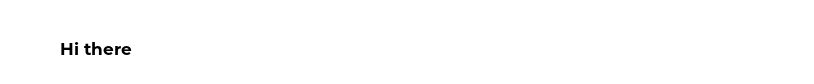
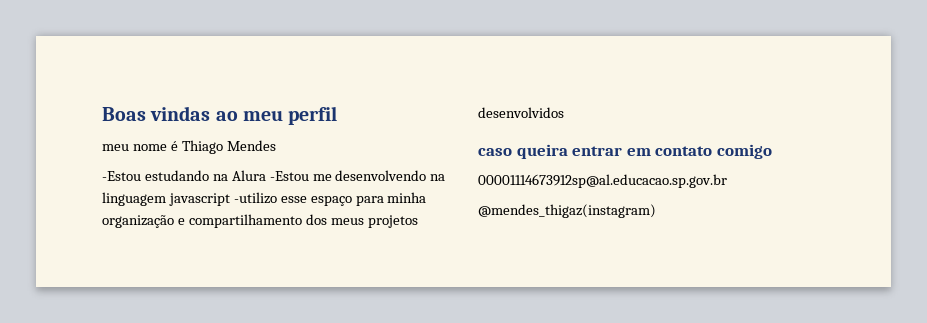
[60,42,132,55] Hi there -> [102,106,338,125] [102,140,276,154] [102,170,446,181] [102,192,427,206] [102,214,418,228] [478,107,564,118] [478,144,772,159] [478,174,727,188] [478,204,656,218] Boas vindas ao meu perfil // meu nome é Thiago Mendes // -Estou estudando na Alura -Estou me desenvolvendo na linguagem javascript -utilizo esse espaço para minha organização e compartilhamento dos meus projetos desenvolvidos // caso queira entrar em contato comigo // 00001114673912sp@al.educacao.sp.gov.br // @mendes_thigaz(instagram)

